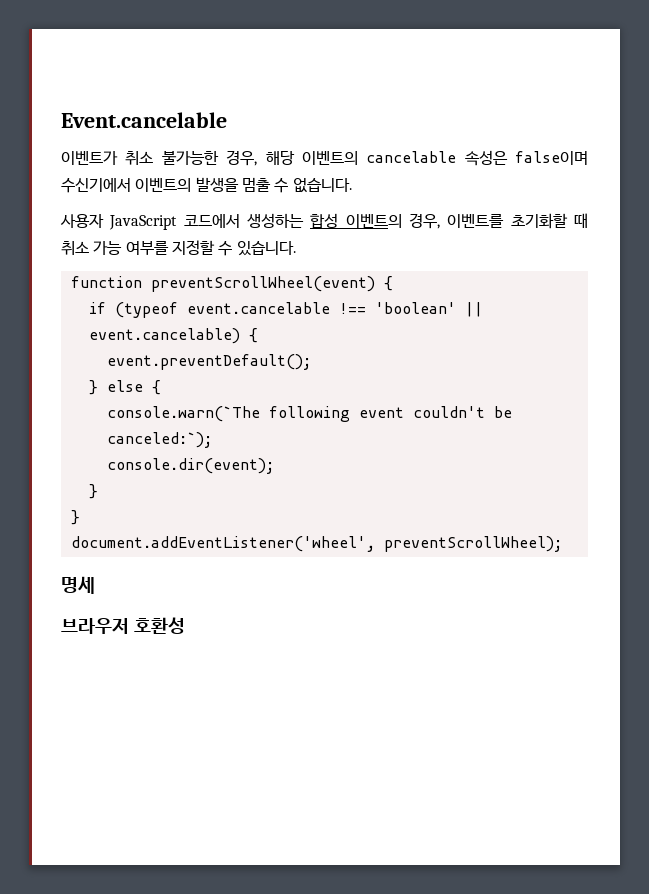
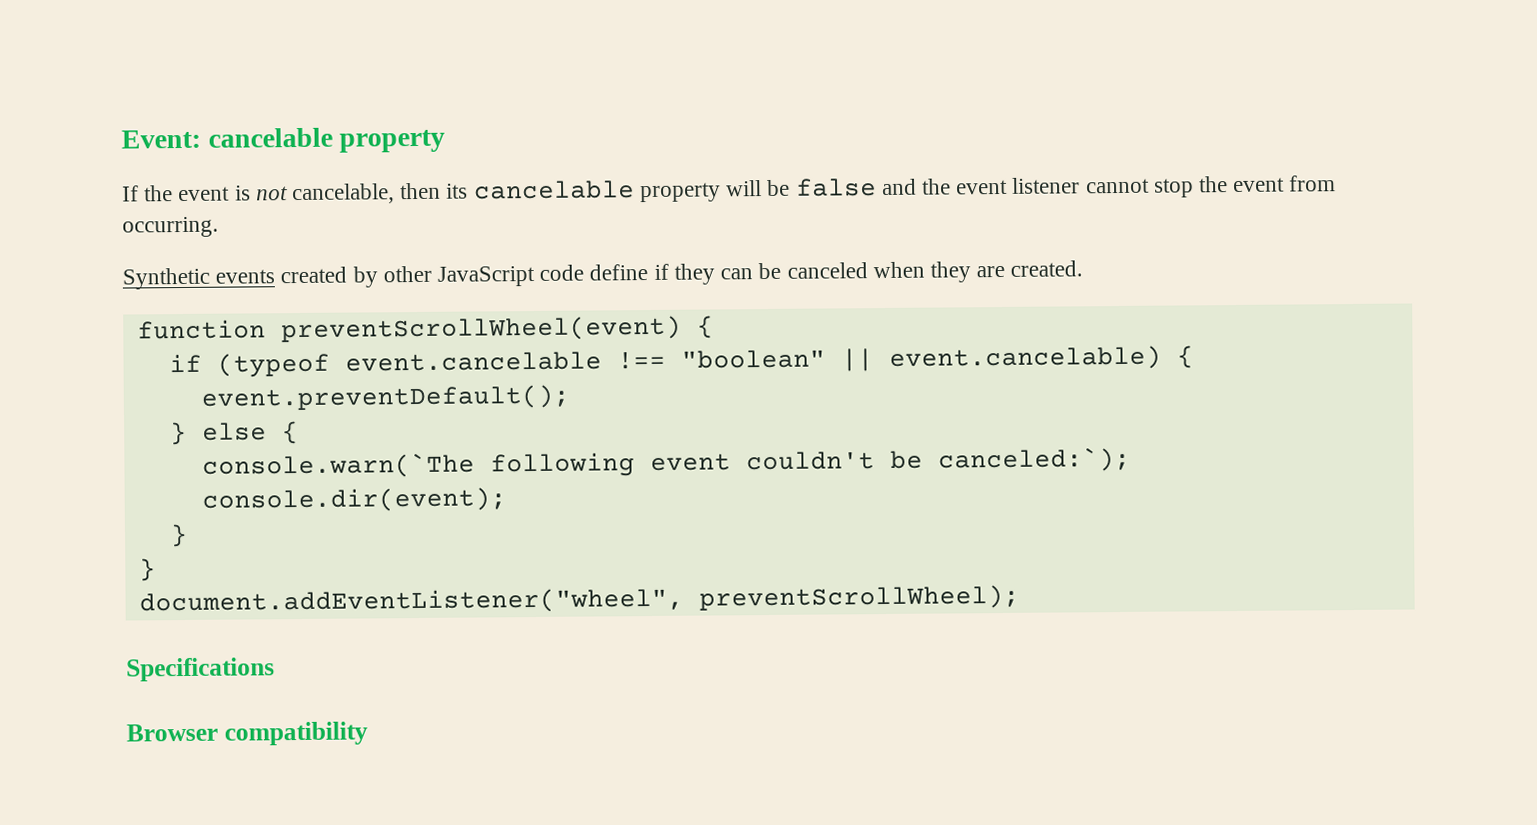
[61,112,227,128] [61,150,588,166] [61,177,352,193] [60,213,588,230] [61,240,296,256] Event.cancelable // 이벤트가 취소 불가능한 경우, 해당 이벤트의 cancelable 속성은 false이며 수신기에서 이벤트의 발생을 멈출 수 없습니다. // 사용자 JavaScript 코드에서 생성하는 합성 이벤트의 경우, 이벤트를 초기화할 때 취소 가능 여부를 지정할 수 있습니다. -> [121,127,446,153] [122,175,1337,205] [122,216,219,238] [122,260,1084,290] Event: cancelable property // If the event is not cancelable, then its cancelable property will be false and the event listener cannot stop the event from occurring. // Synthetic events created by other JavaScript code define if they can be canceled when they are created.
[374,302,456,314] 'boolean' -> [680,349,826,369] "boolean"
[70,536,375,552] document.addEventListener('wheel', -> [138,587,684,616] document.addEventListener("wheel",
[61,576,95,594] [61,617,185,634] 명세 // 브라우저 호환성 -> [126,657,275,682] [126,721,368,746] Specifications // Browser compatibility

